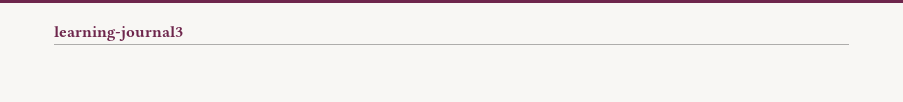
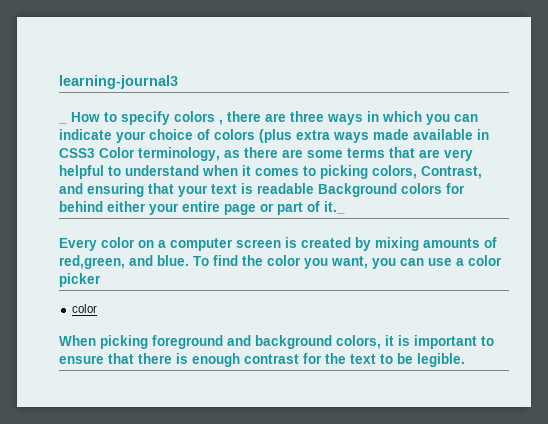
(183, 33) none -> [58,122,67,124] [71,111,478,125] [59,129,489,143] [59,147,473,161] [59,165,482,179] [59,183,465,197] [59,201,345,215] [59,237,497,251] [59,255,502,269] [59,273,101,287] [71,304,97,313] [59,335,494,349] [59,353,465,367] // _ How to specify colors , there are three ways in which you can indicate your choice of colors (plus extra ways made available in CSS3 Color terminology, as there are some terms that are very helpful to understand when it comes to picking colors, Contrast, and ensuring that your text is readable Background colors for behind either your entire page or part of it._ // Every color on a computer screen is created by mixing amounts of red,green, and blue. To find the color you want, you can use a color picker // color // When picking foreground and background colors, it is important to ensure that there is enough contrast for the text to be legible.

